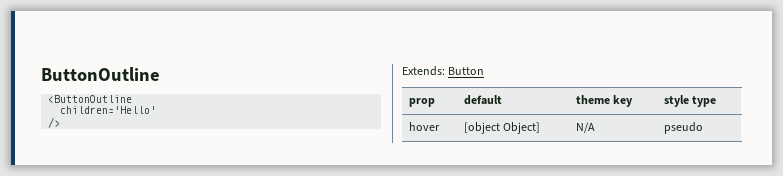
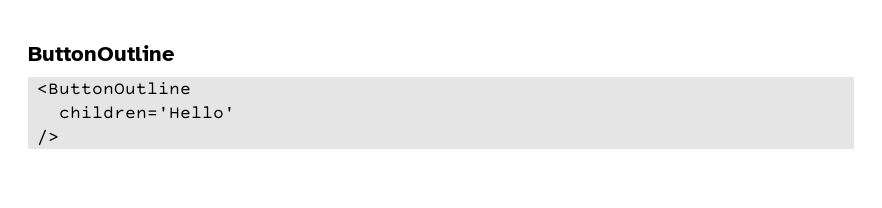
[402,66,485,76] [409,98,436,107] [464,95,503,105] [576,95,634,107] [664,95,717,107] [409,122,441,131] [464,122,541,134] [576,122,596,133] [664,122,704,134] // Extends: Button // prop | default | theme key | style type // hover | [object Object] | N/A | pseudo -> (60, 137) none

